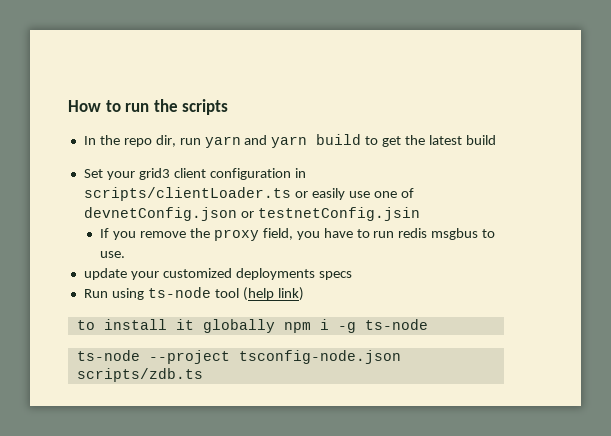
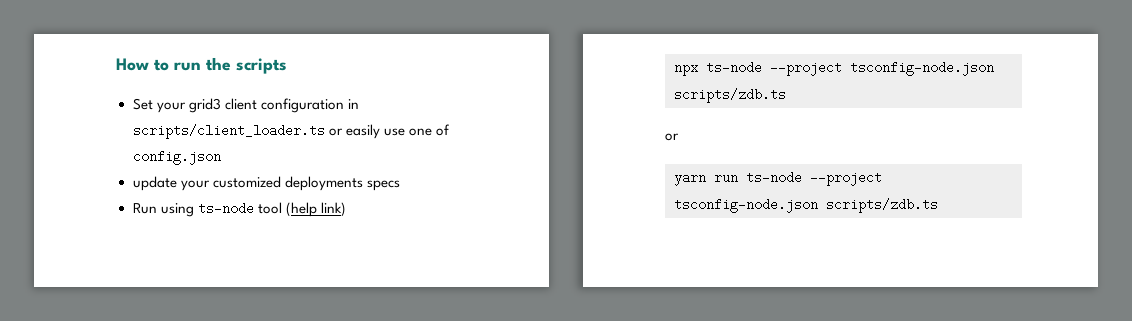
[83,134,496,148] // In the repo dir, run yarn and yarn build to get the latest build -> (287, 66) none
[83,187,291,201] scripts/clientLoader.ts -> [132,124,325,139] scripts/client_loader.ts
[83,207,420,221] [100,228,496,241] [100,251,126,258] devnetConfig.json or testnetConfig.jsin // If you remove the proxy field, you have to run redis msgbus to use. -> [132,150,221,165] config.json
[76,319,428,333] to install it globally npm i -g ts-node // -> [674,61,994,76] [674,88,786,103] [665,133,679,141] [674,171,738,186] npx ts-node --project tsconfig-node.json scripts/zdb.ts // or // yarn run

